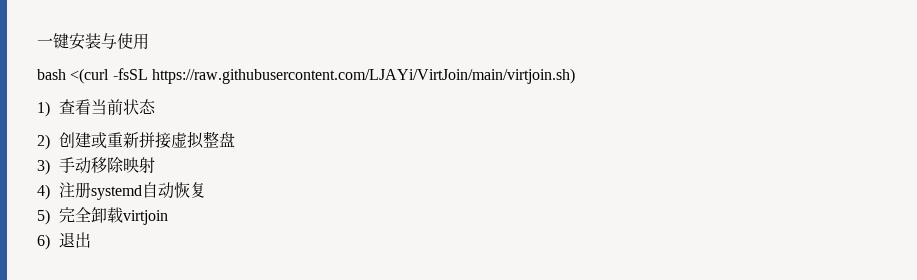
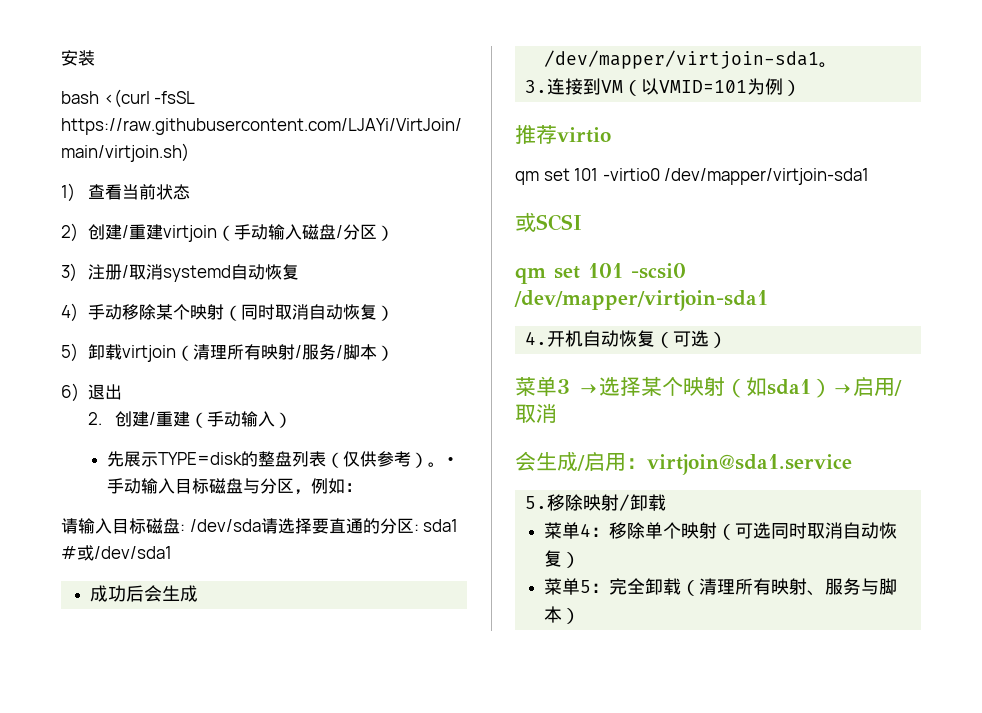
[37,33,69,49] 一键 -> (61, 58) none
[101,33,149,50] 与使用 -> (95, 58) none
[90,131,235,149] [37,157,155,175] [37,182,206,200] [37,207,168,225] [37,232,91,250] 或重新拼接虚拟整盘 // 3)手动移除映射 // 4)注册systemd自动恢复 // 5)完全卸载virtjoin // 6)退出 -> [122,224,395,242] [61,263,300,282] [61,303,395,322] [61,343,395,362] [61,383,123,402] [88,411,293,428] [106,451,456,468] [106,478,362,495] [61,518,459,534] [61,545,172,561] [89,585,198,602] [543,50,837,69] [525,78,802,96] [515,124,611,144] [515,168,870,185] [515,212,582,232] [515,263,686,284] [514,290,768,311] [525,330,728,348] [515,376,902,398] [515,403,557,423] [515,451,852,475] [525,494,667,511] [543,522,897,540] [543,550,580,568] [543,578,897,596] [543,606,580,624] /重建virtjoin（手动输入磁盘/分区） // 3)注册/取消systemd自动恢复 // 4)手动移除某个映射（同时取消自动恢复） // 5)卸载virtjoin（清理所有映射/服务/脚本） // 6)退出 // 2.创建/重建（手动输入） // 先展示TYPE=disk的整盘列表（仅供参考）。•手动输入目标磁盘与分区，例如： // 请输入目标磁盘: /dev/sda请选择要直通的分区: sda1 #或/dev/sda1 // 成功后会生成/dev/mapper/virtjoin-sda1。 // 3.连接到VM（以VMID=101为例） // 推荐virtio // qm set 101 -virtio0 /dev/mapper/virtjoin-sda1 // 或SCSI // qm set 101 -scsi0 /dev/mapper/virtjoin-sda1 // 4.开机自动恢复（可选） // 菜单3 →选择某个映射（如sda1）→启用/取消 // 会生成/启用：virtjoin@sda1.service // 5.移除映射/卸载 // 菜单4：移除单个映射（可选同时取消自动恢复） // 菜单5：完全卸载（清理所有映射、服务与脚本）

